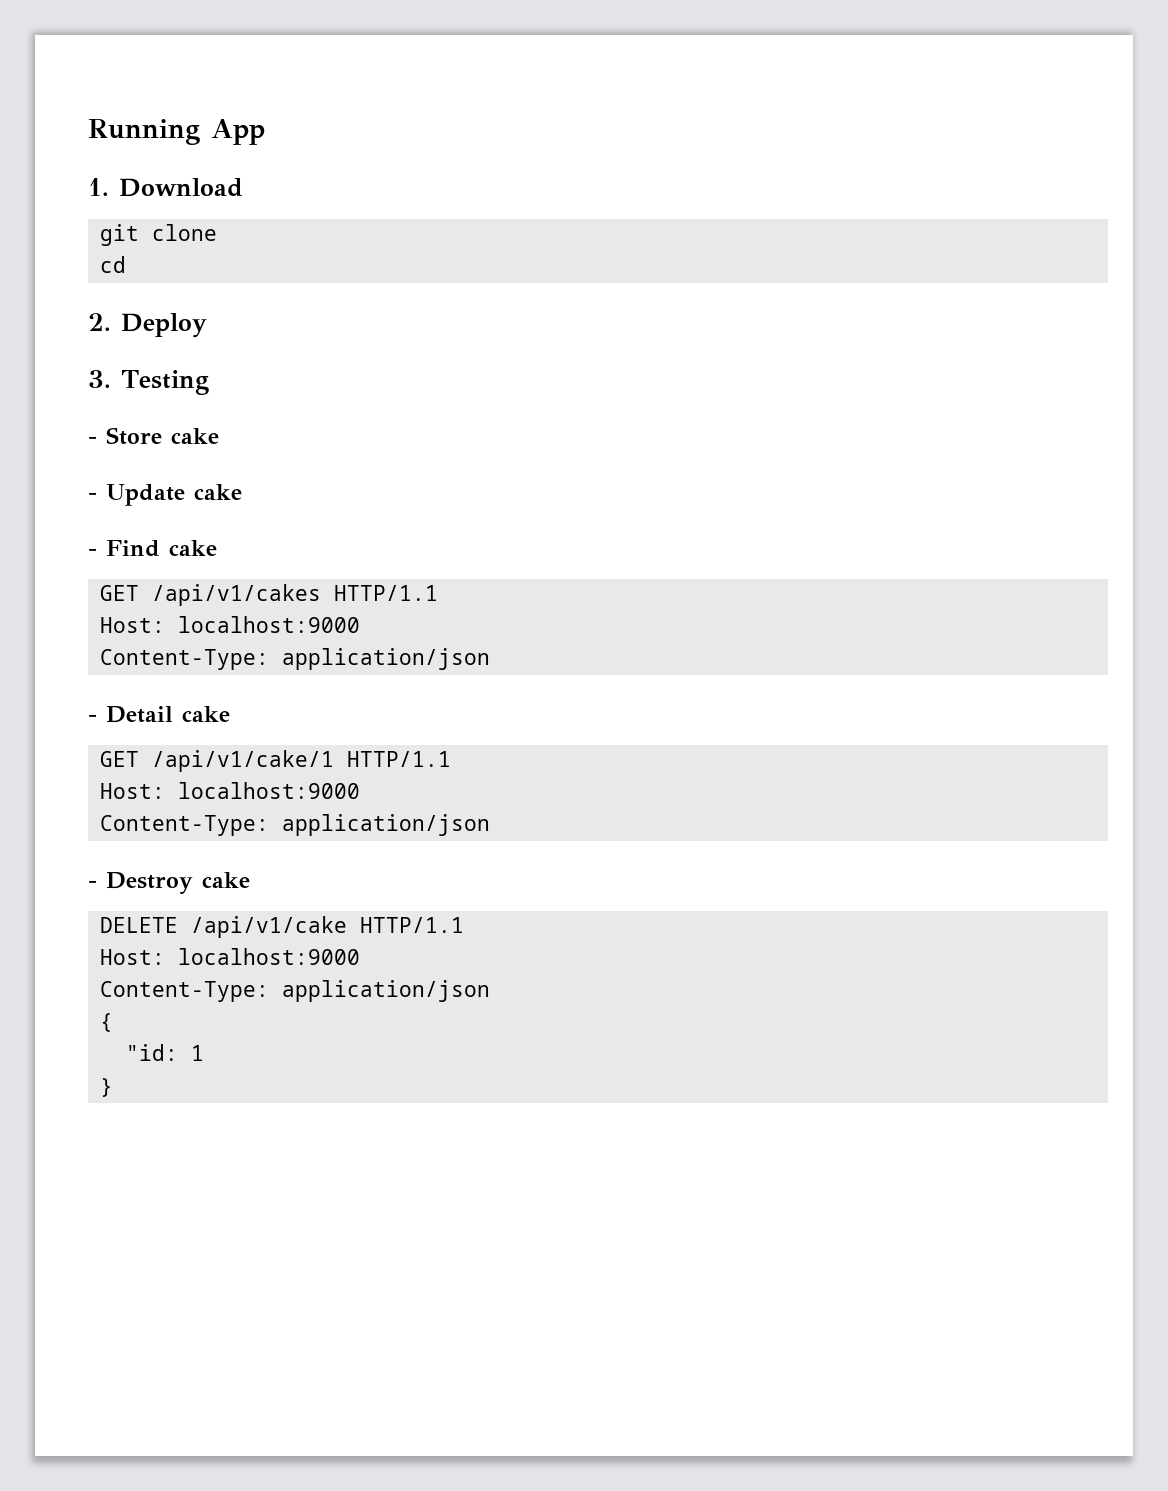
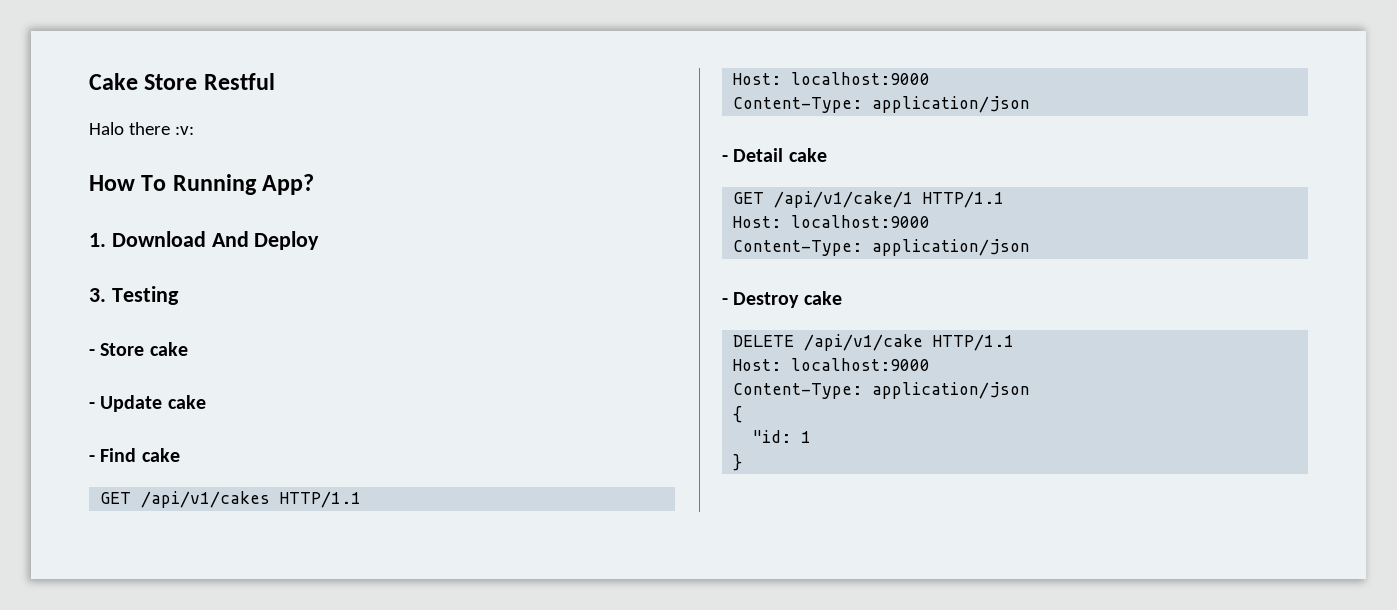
[88,119,265,145] [88,178,243,197] [100,224,218,246] [100,256,127,273] [88,313,111,331] Running App // 1. Download // git clone // cd // 2. -> [89,73,275,90] [89,122,194,135] [89,174,315,195] [89,231,249,247] Cake Store Restful // Halo there :v: // How To Running App? // 1. Download And

